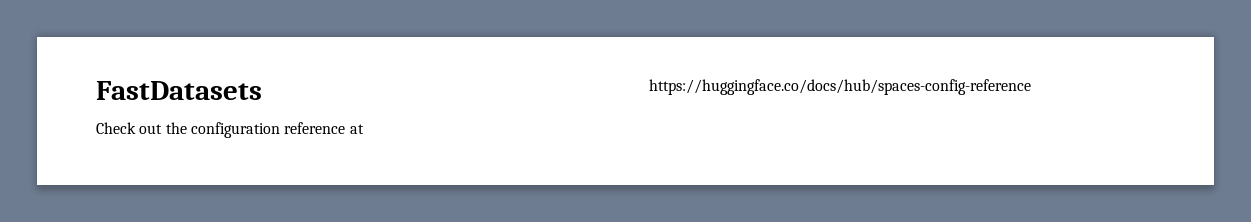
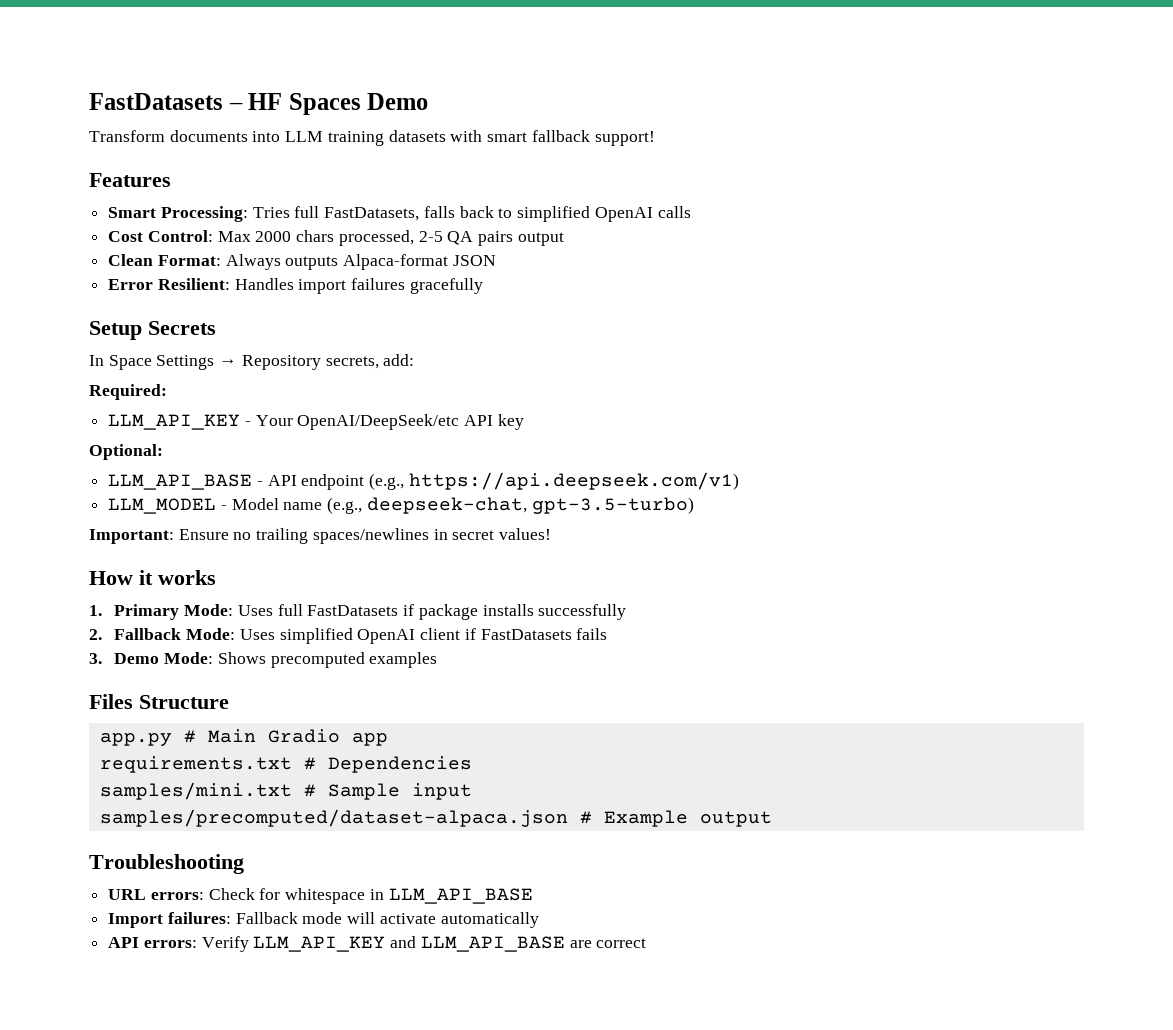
[96,81,262,100] [96,122,364,138] [649,79,1031,95] FastDatasets // Check out the configuration reference at https://huggingface.co/docs/hub/spaces-config-reference -> [89,93,429,115] [89,130,655,146] [89,173,171,187] [108,206,691,222] [108,230,564,246] [108,254,496,270] [108,278,483,294] [89,321,216,340] [89,354,415,370] [89,384,167,400] [108,414,524,430] [89,444,163,460] [108,472,739,490] [108,497,694,514] [89,528,552,544] [89,570,216,585] [89,604,627,620] [89,628,608,644] [89,652,438,668] [89,694,229,709] [99,729,388,746] [99,756,472,773] [99,782,472,800] [99,809,772,827] [89,854,244,874] [108,888,533,904] [108,912,539,928] [108,936,647,952] FastDatasets – HF Spaces Demo // Transform documents into LLM training datasets with smart fallback support! // Features // Smart Processing: Tries full FastDatasets, falls back to simplified OpenAI calls // Cost Control: Max 2000 chars processed, 2-5 QA pairs output // Clean Format: Always outputs Alpaca-format JSON // Error Resilient: Handles import failures gracefully // Setup Secrets // In Space Settings → Repository secrets, add: // Required: // LLM_API_KEY - Your OpenAI/DeepSeek/etc API key // Optional: // LLM_API_BASE - API endpoint (e.g., https://api.deepseek.com/v1) // LLM_MODEL - Model name (e.g., deepseek-chat, gpt-3.5-turbo) // Important: Ensure no trailing spaces/newlines in secret values! // How it works // 1. Primary Mode: Uses full FastDatasets if package installs successfully // 2. Fallback Mode: Uses simplified OpenAI client if FastDatasets fails // 3. Demo Mode: Shows precomputed examples // Files Structure // app.py # Main Gradio app // requirements.txt # Dependencies // samples/mini.txt # Sample input // samples/precomputed/dataset-alpaca.json # Example output // Troubleshooting // URL errors: Check for whitespace in LLM_API_BASE // Import failures: Fallback mode will activate automatically // API errors: Verify LLM_API_KEY and LLM_API_BASE are correct

